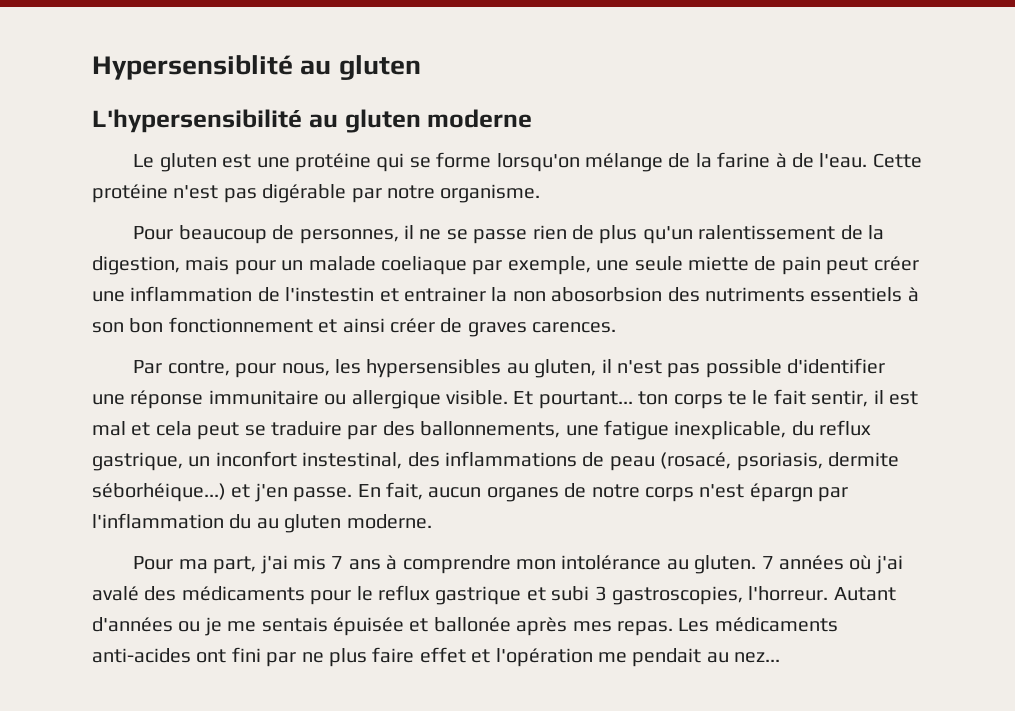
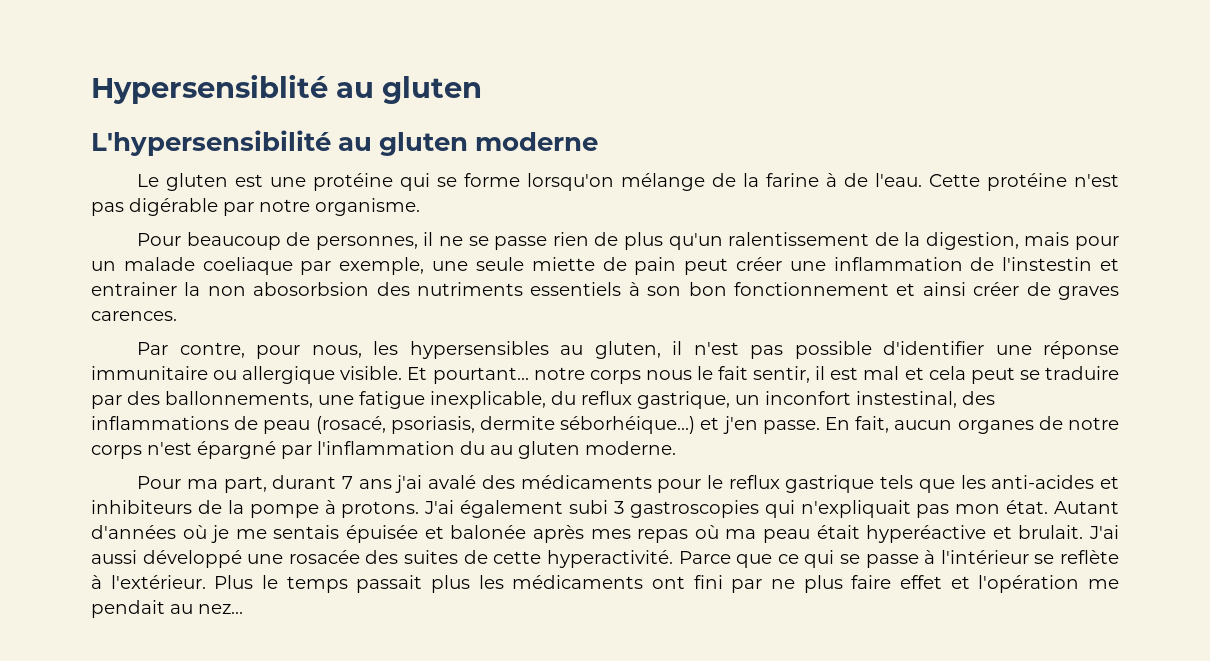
[638,391,747,409] ton corps te -> [533,367,692,384] notre corps nous
[749,483,813,502] épargn -> [197,441,276,459] épargné
[260,555,872,574] j'ai mis 7 ans à comprendre mon intolérance au gluten. 7 années où -> [272,475,392,489] durant 7 ans
[526,586,829,605] et subi 3 gastroscopies, l'horreur. -> [880,475,1119,493] [91,500,1049,518] tels que les anti-acides et inhibiteurs de la pompe à protons. J'ai également subi 3 gastroscopies qui n'expliquait pas mon état.
[178,621,201,632] ou -> [182,525,207,539] où
[433,617,511,632] ballonée -> [450,525,527,539] balonée
[616,617,838,636] [92,648,191,663] repas. Les médicaments anti-acides -> [637,525,1119,543] [91,550,1119,568] [91,575,644,593] repas où ma peau était hyperéactive et brulait. J'ai aussi développé une rosacée des suites de cette hyperactivité. Parce que ce qui se passe à l'intérieur se reflète à l'extérieur. Plus le temps passait plus les médicaments

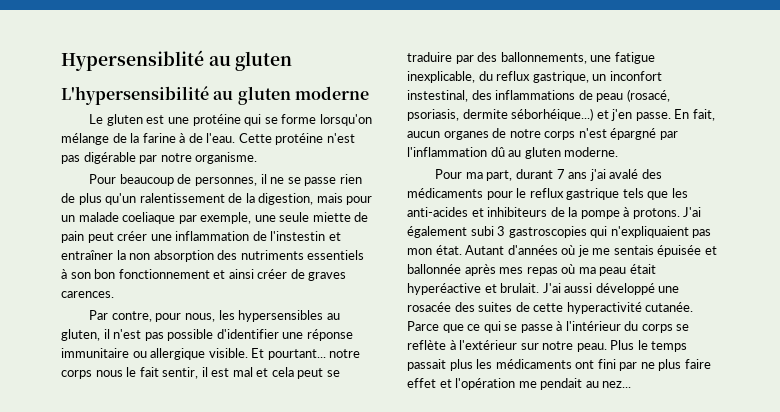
[91,282,177,296] entrainer -> [61,250,113,260] entraîner
[253,282,370,296] abosorbsion -> [153,250,214,262] absorption
[460,441,485,455] du -> [490,147,505,157] dû
[800,500,911,518] n'expliquait -> [610,226,689,238] n'expliquaient
[450,525,527,539] balonée -> [407,264,461,274] ballonnée
[546,550,673,568] hyperactivité. -> [566,302,694,314] hyperactivité cutanée.
(1029, 557) none -> [624,321,673,333] du corps
[110,575,206,589] l'extérieur. -> [459,340,607,352] l'extérieur sur notre peau.

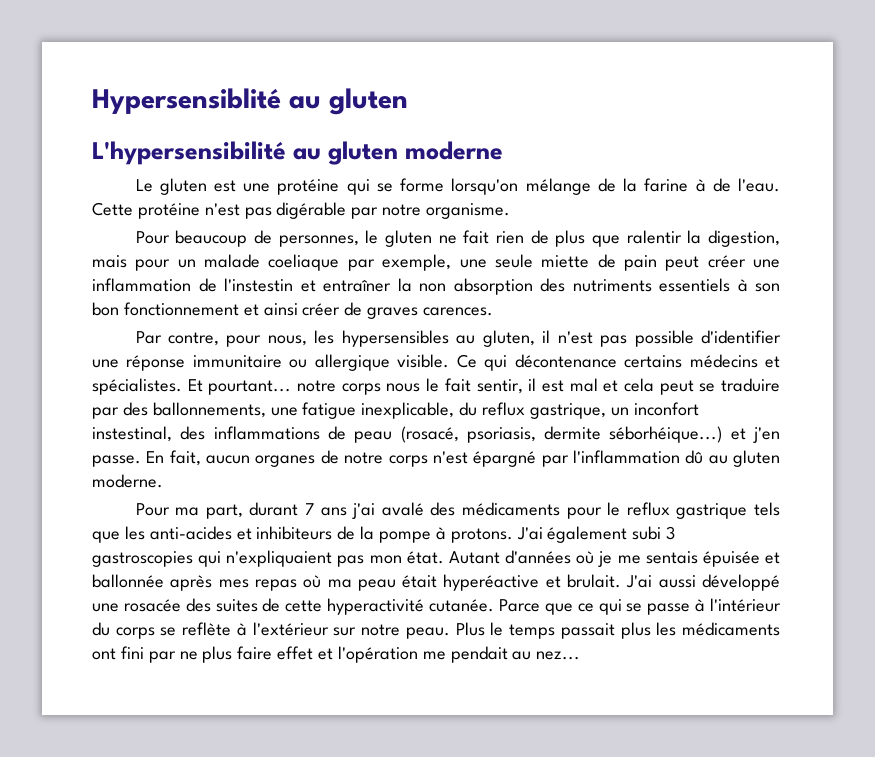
[260,174,362,186] [61,193,243,205] il ne se passe rien de plus qu'un ralentissement de -> [365,230,682,247] le gluten ne fait rien de plus que ralentir
(248, 353) none -> [456,354,780,371] [92,378,182,395] Ce qui décontenance certains médecins et spécialistes.

